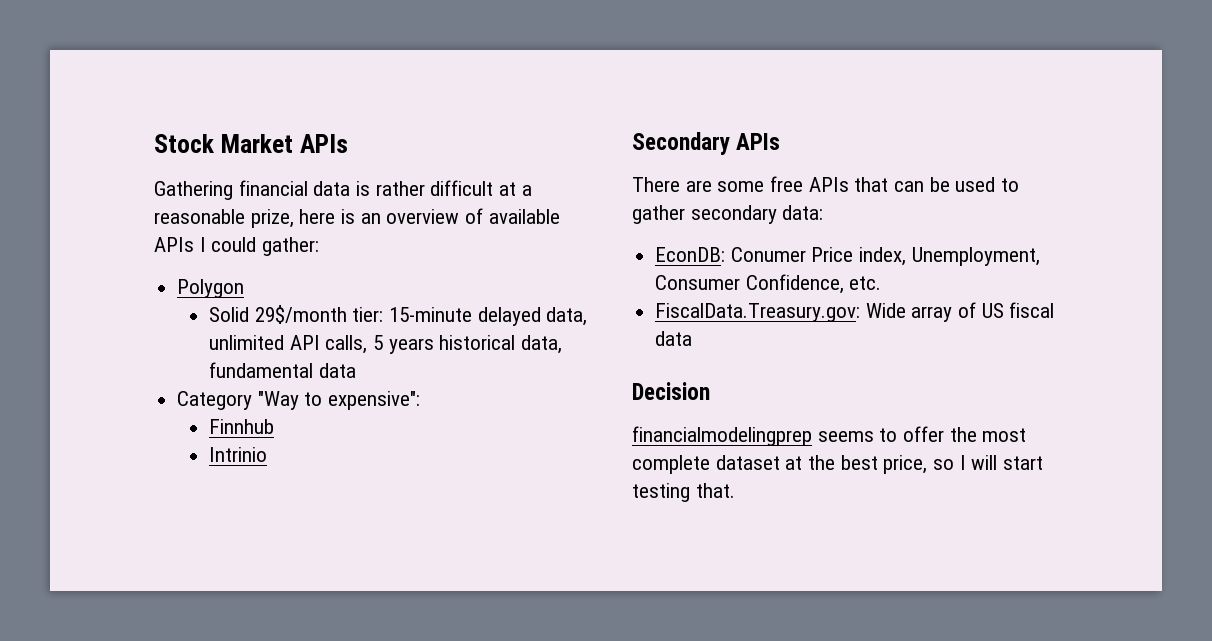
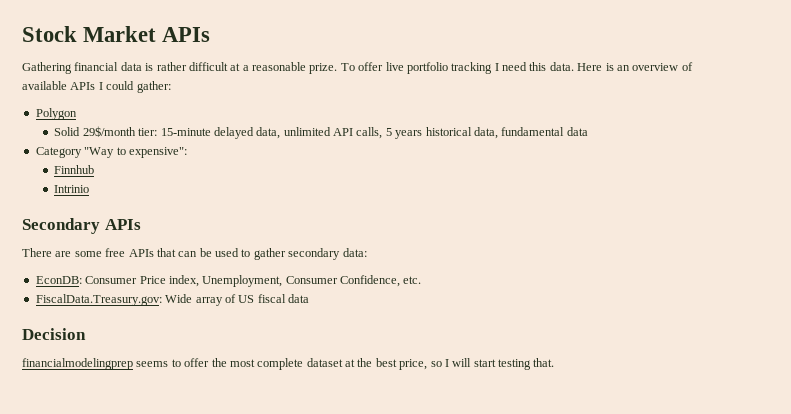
[250,209,336,228] prize, here -> [309,62,603,74] prize. To offer live portfolio tracking I need this data. Here
[730,247,806,262] Conumer -> [85,276,138,284] Consumer

